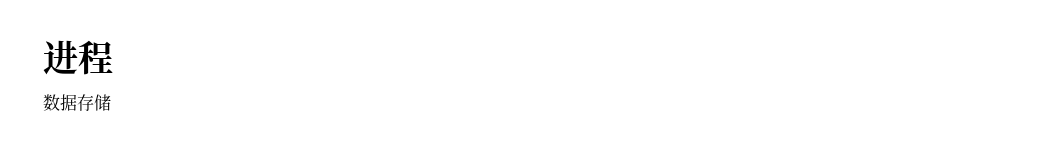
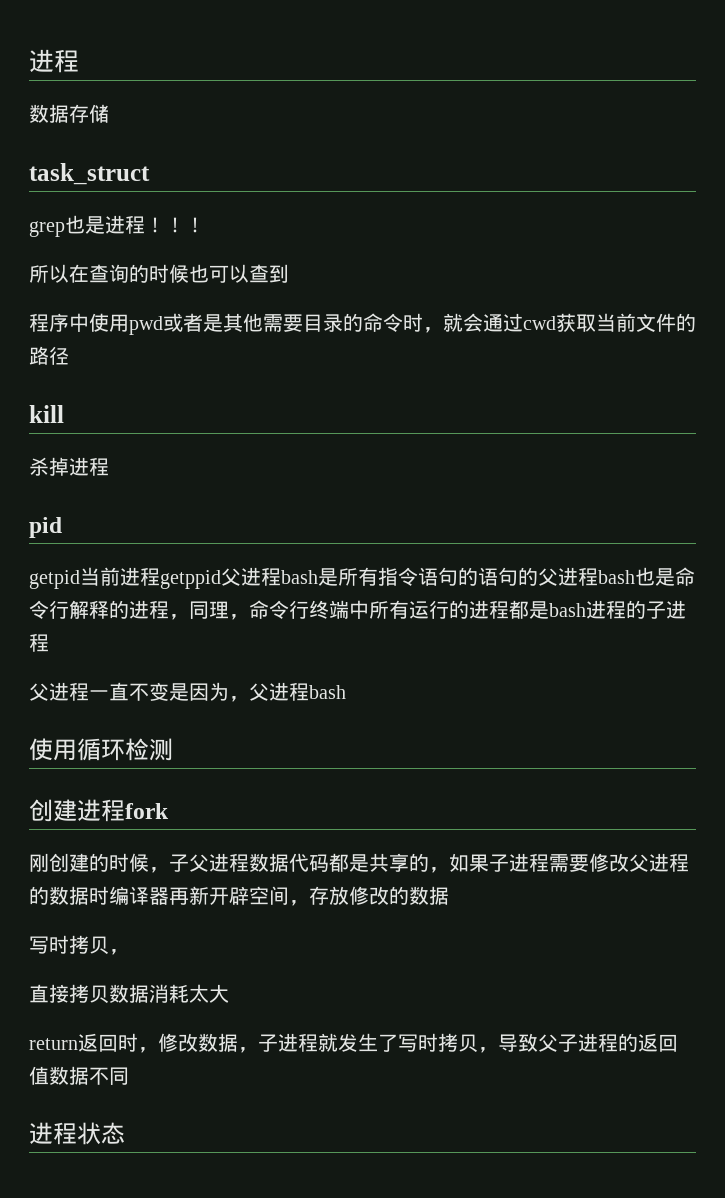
(111, 102) none -> [29,163,150,185] [29,215,205,237] [29,264,289,283] [29,313,696,335] [29,346,69,365] [29,405,64,423] [29,457,109,476] [29,517,62,538] [29,567,695,589] [29,600,686,620] [29,633,49,652] [29,682,346,702] [29,738,173,761] [29,799,169,822] [29,853,689,873] [29,886,449,906] [29,935,129,955] [29,984,229,1004] [29,1033,678,1053] [29,1066,129,1085] [29,1122,125,1145] // task_struct // grep也是进程！！！ // 所以在查询的时候也可以查到 // 程序中使用pwd或者是其他需要目录的命令时，就会通过cwd获取当前文件的路径 // kill // 杀掉进程 // pid // getpid当前进程getppid父进程bash是所有指令语句的语句的父进程bash也是命令行解释的进程，同理，命令行终端中所有运行的进程都是bash进程的子进程 // 父进程一直不变是因为，父进程bash // 使用循环检测 // 创建进程fork // 刚创建的时候，子父进程数据代码都是共享的，如果子进程需要修改父进程的数据时编译器再新开辟空间，存放修改的数据 // 写时拷贝， // 直接拷贝数据消耗太大 // return返回时，修改数据，子进程就发生了写时拷贝，导致父子进程的返回值数据不同 // 进程状态

